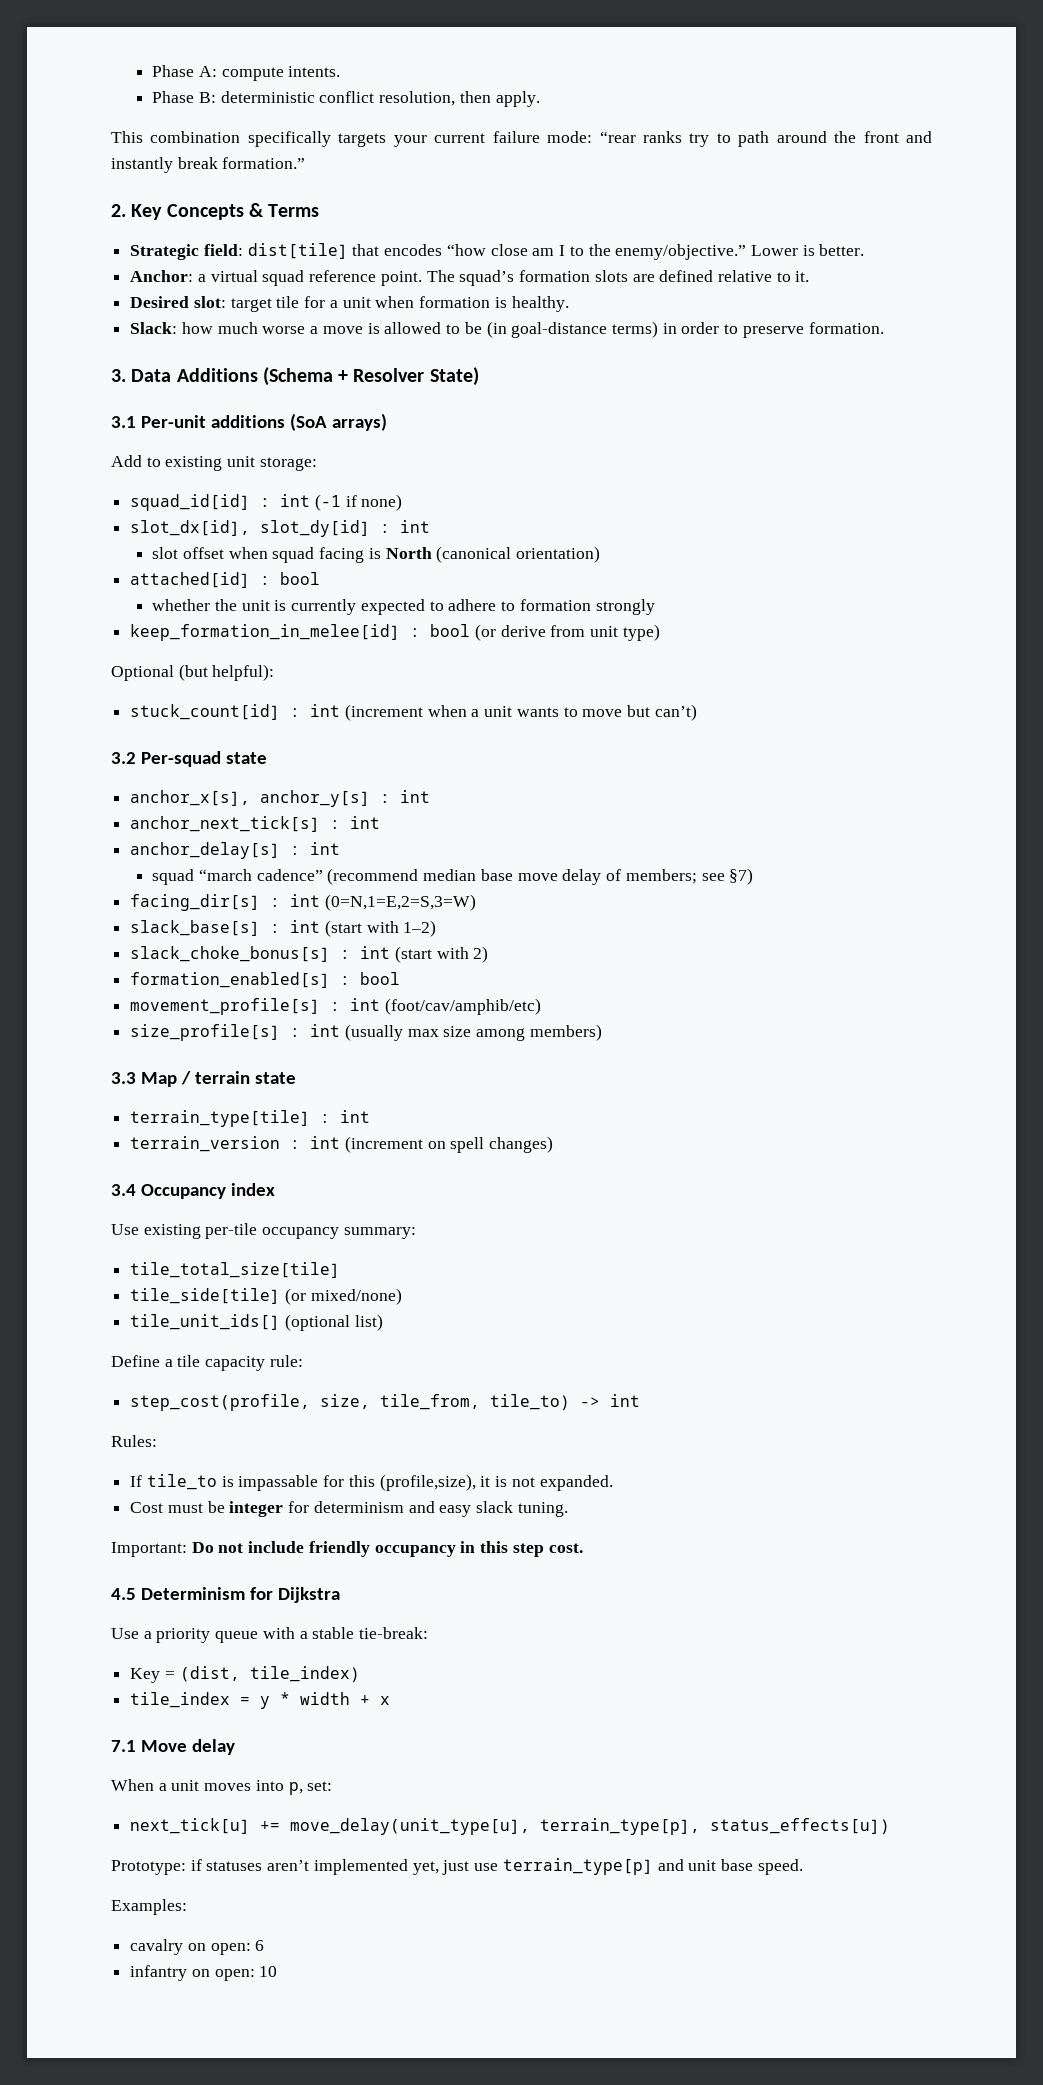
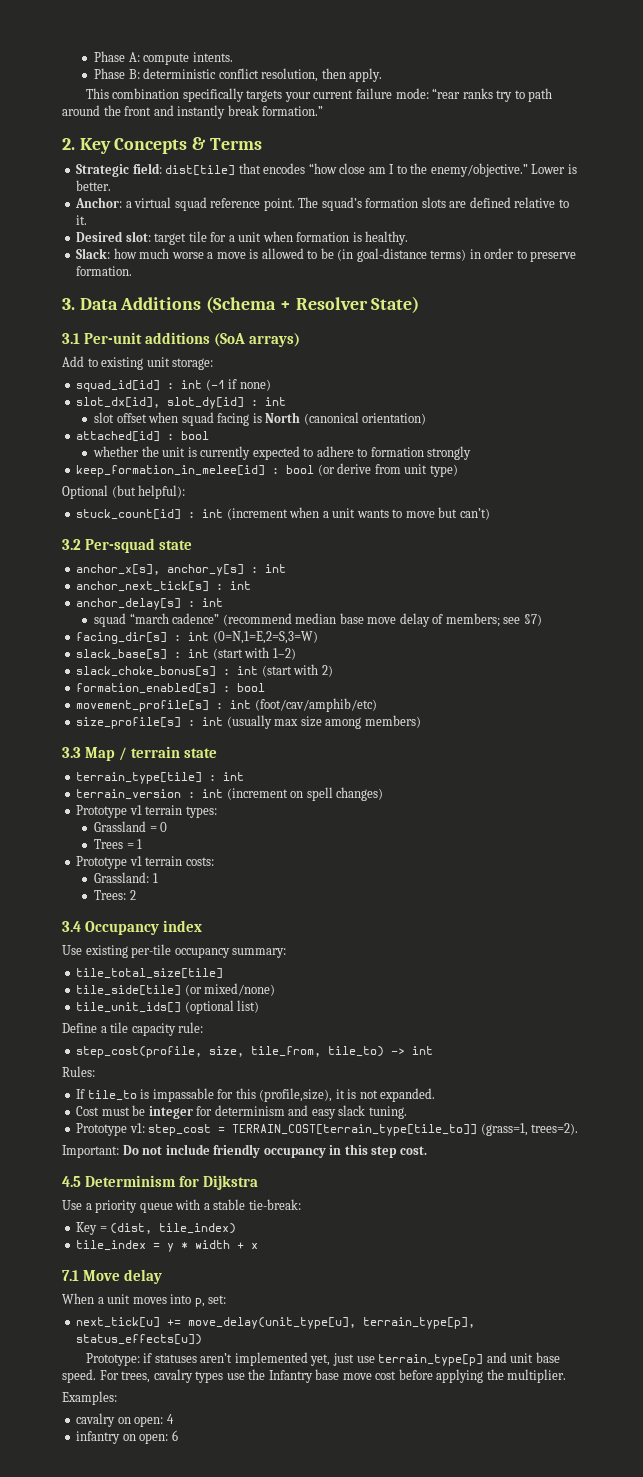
(554, 1144) none -> [76,805,217,818] [94,821,168,832] [94,839,143,849] [76,856,214,869] [94,872,158,883] [94,890,136,900] // Prototype v1 terrain types: // Grassland = 0 // Trees = 1 // Prototype v1 terrain costs: // Grassland: 1 // Trees: 2
(568, 1509) none -> [76,1123,579,1136] // Prototype v1: step_cost = TERRAIN_COST[terrain_type[tile_to]] (grass=1, trees=2).
(803, 1867) none -> [99,1369,567,1383] For trees, cavalry types use the Infantry base move cost before applying the multiplier.
[255,1940,265,1951] 6 -> [166,1414,174,1424] 4
[259,1966,278,1977] 10 -> [171,1430,178,1441] 6

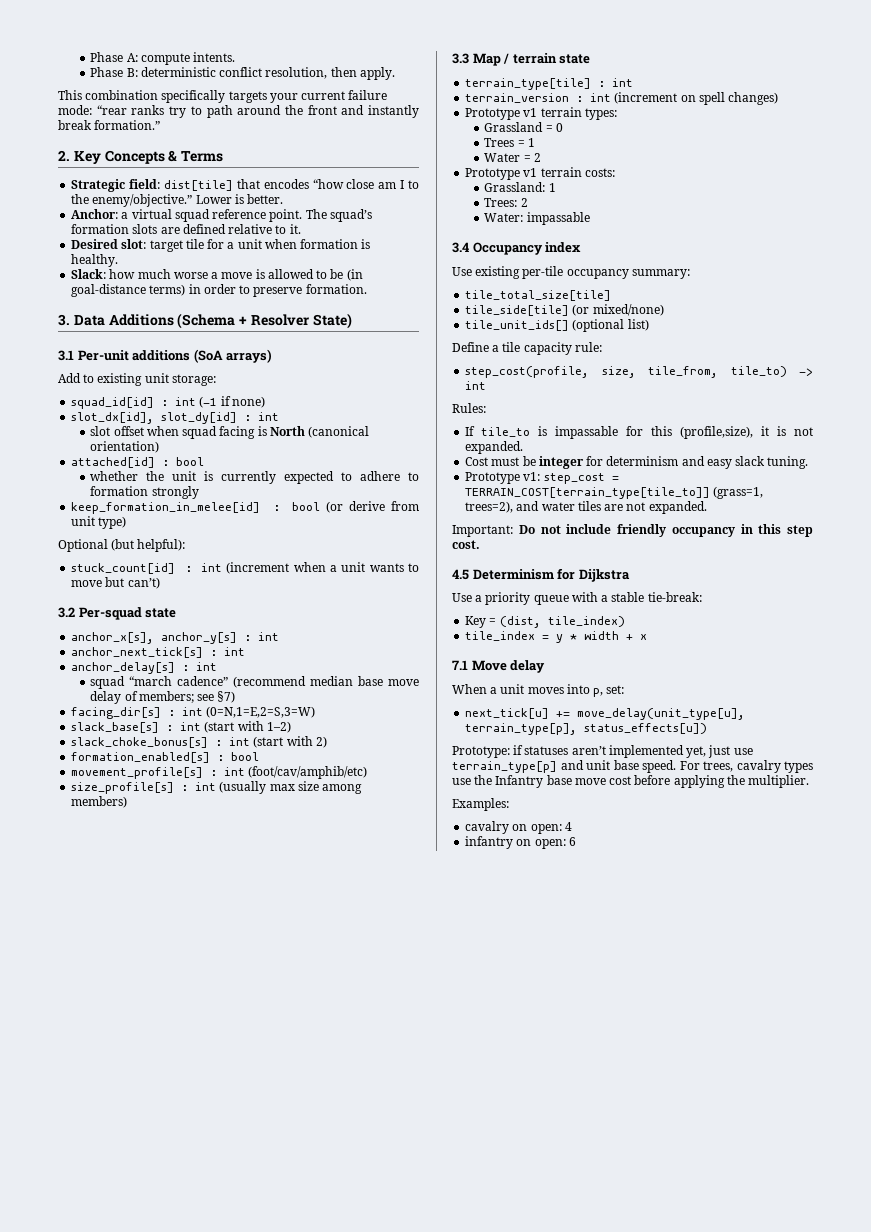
(143, 844) none -> [484,153,541,162] // Water = 2
(136, 895) none -> [484,212,590,225] // Water: impassable
[531,1123,579,1135] trees=2). -> [465,501,707,514] trees=2), and water tiles are not expanded.

